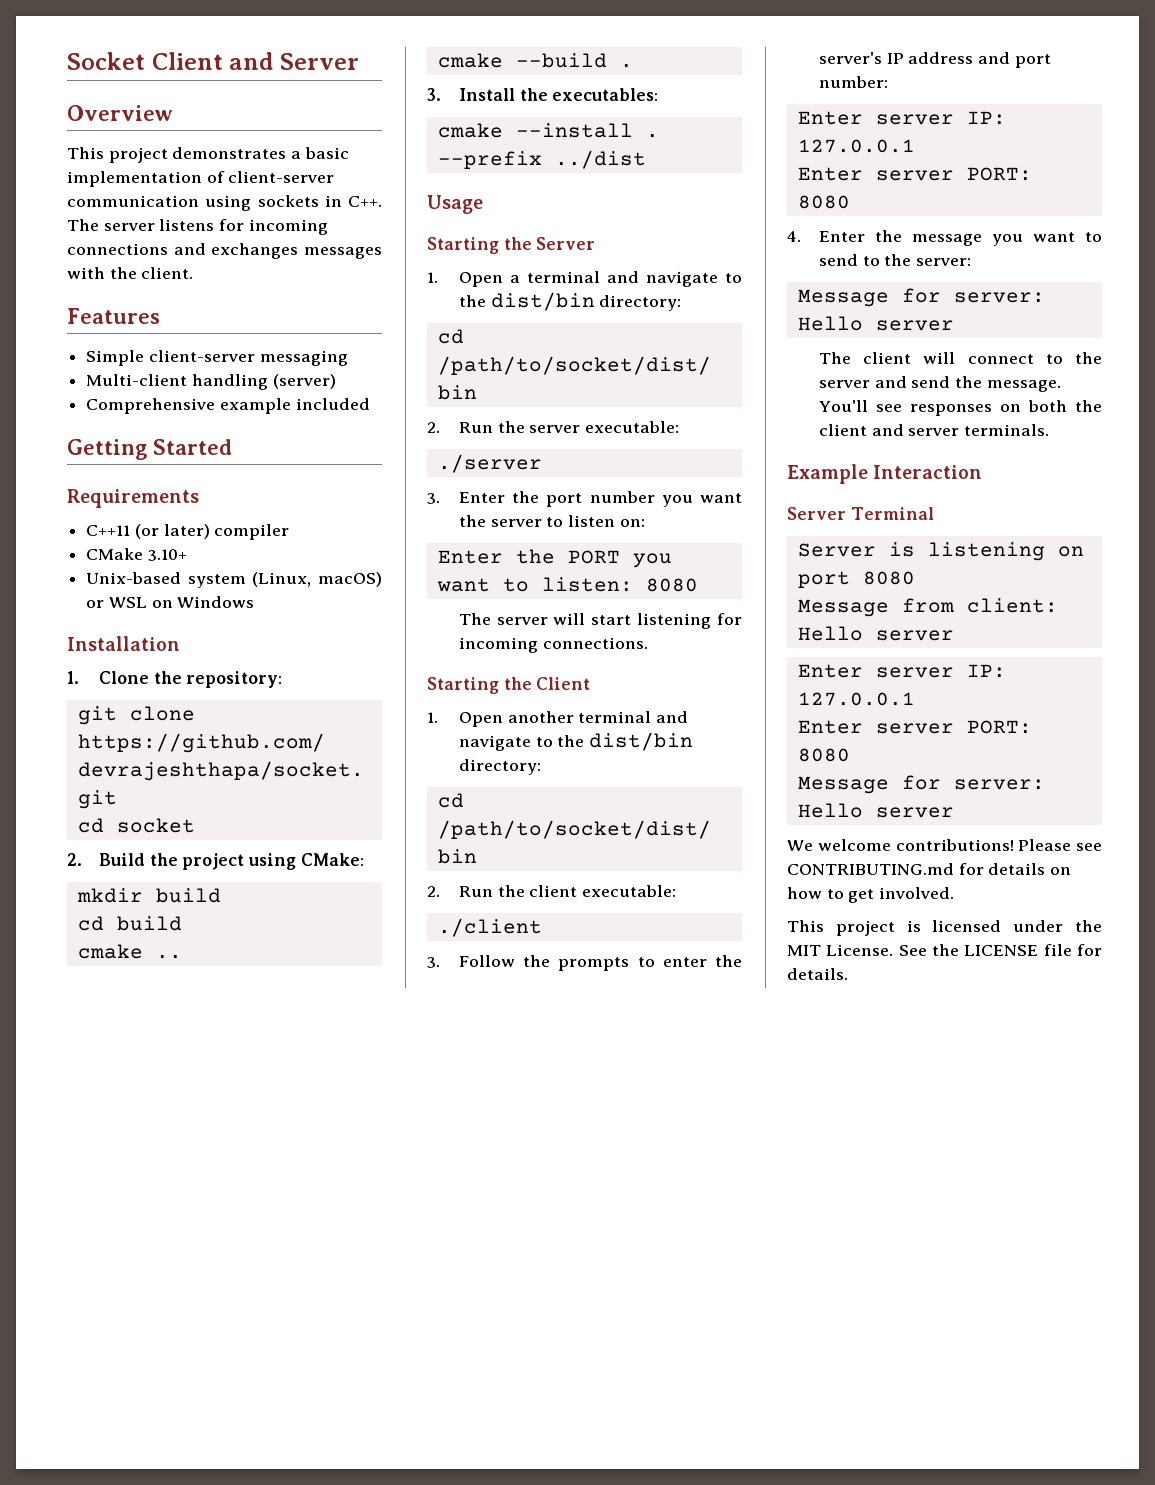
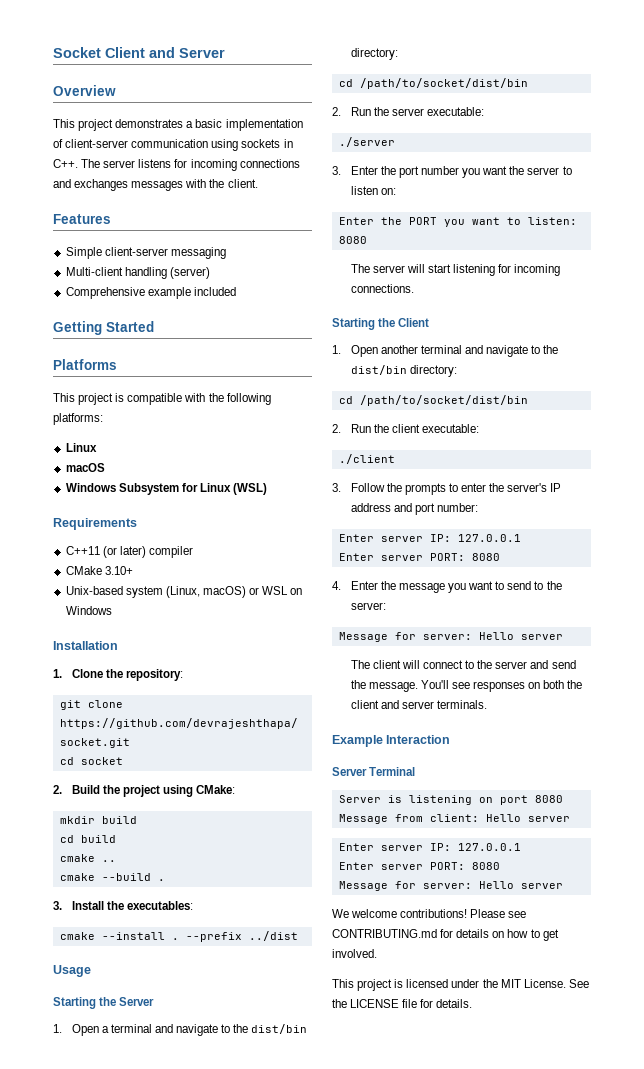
(232, 447) none -> [53,359,117,370] [53,393,271,405] [53,413,103,425] [65,443,97,452] [65,463,105,472] [65,483,268,495] // Platforms // This project is compatible with the following platforms: // Linux // macOS // Windows Subsystem for Linux (WSL)

